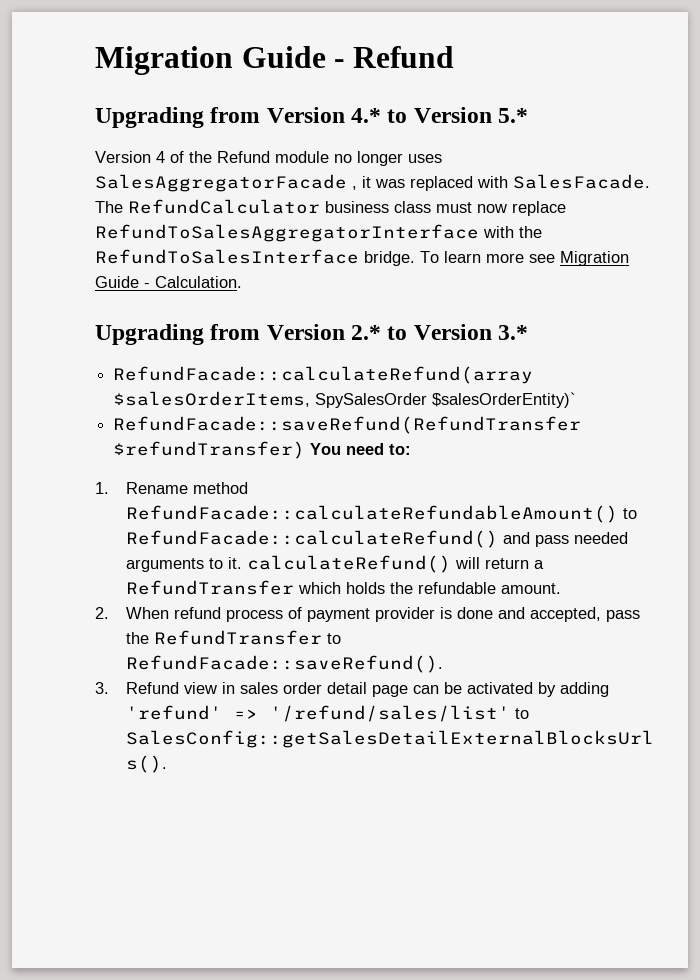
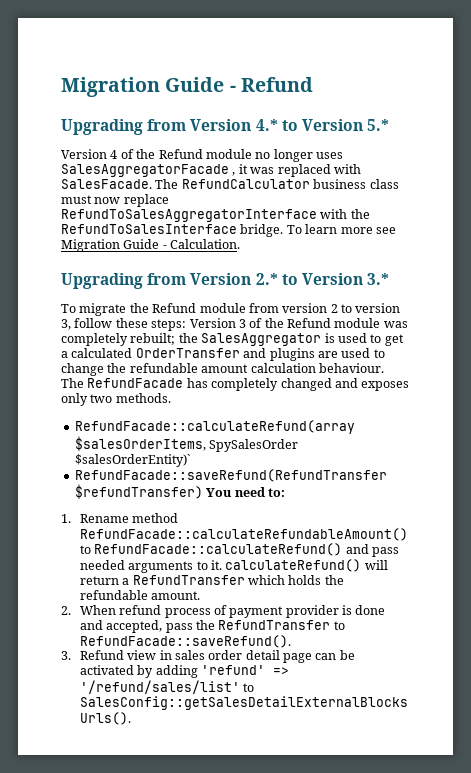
(529, 332) none -> [61,303,401,316] [61,318,408,331] [61,333,404,346] [61,348,385,361] [61,363,384,376] [61,378,410,391] [61,393,171,406] // To migrate the Refund module from version 2 to version 3, follow these steps: Version 3 of the Refund module was completely rebuilt; the SalesAggregator is used to get a calculated OrderTransfer and plugins are used to change the refundable amount calculation behaviour. The RefundFacade has completely changed and exposes only two methods.

